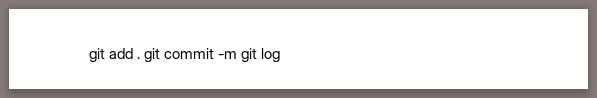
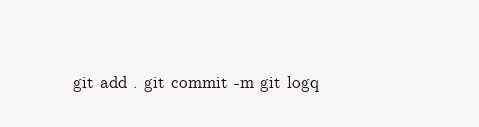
[261,48,281,62] log -> [287,76,319,92] logq

